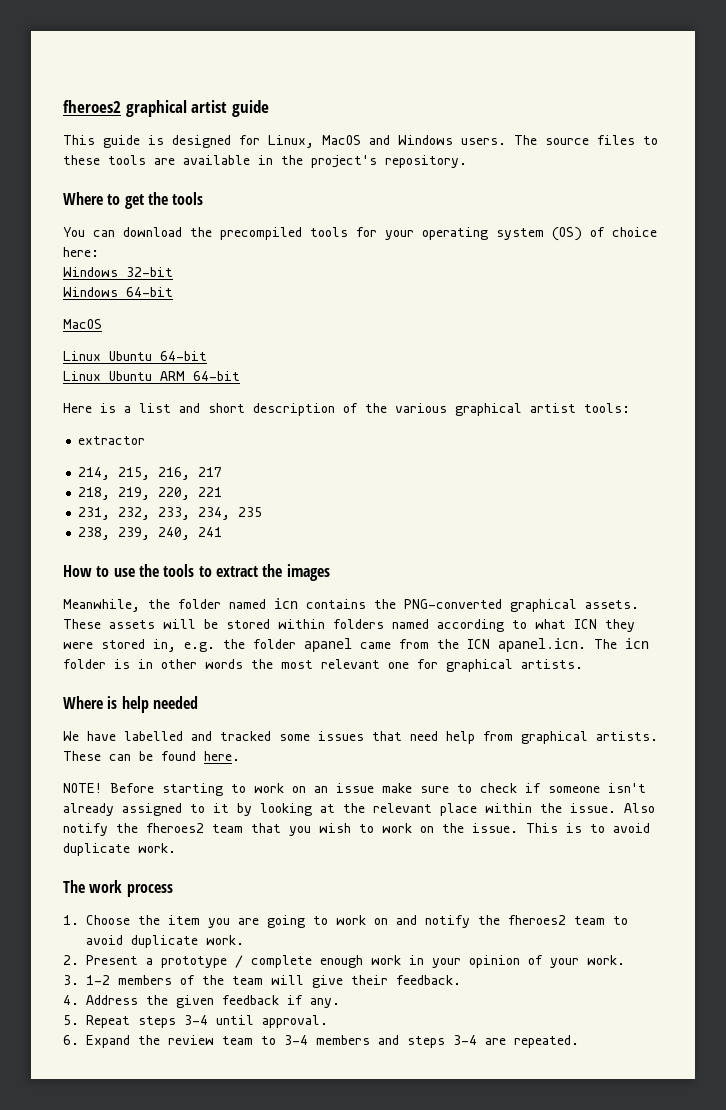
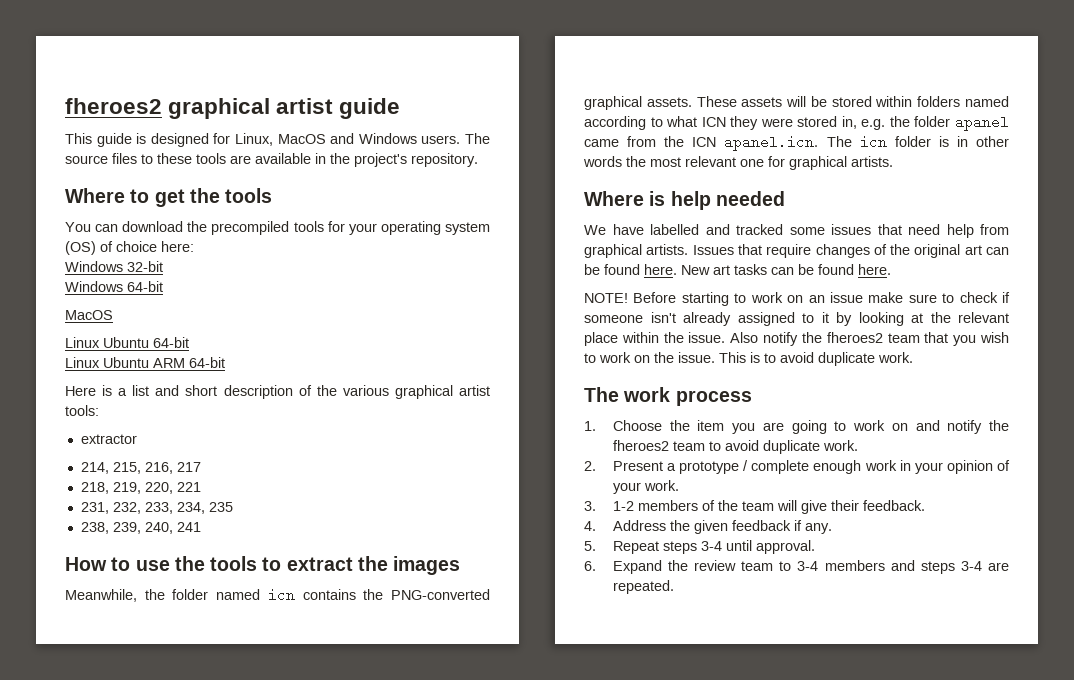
[63,751,101,761] These -> [692,244,1009,258] [584,264,767,275] Issues that require changes of the original art can be found here. New art tasks

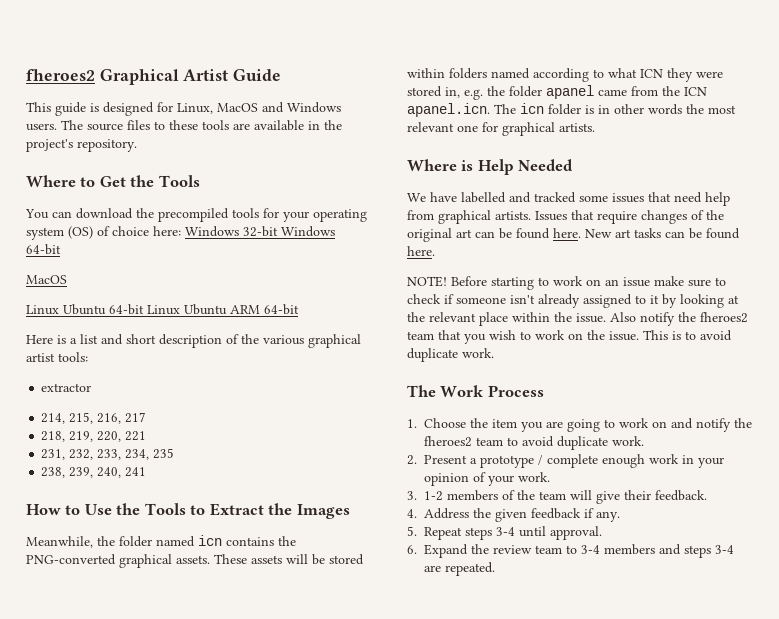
[65,98,401,119] fheroes2 graphical artist guide -> [26,69,282,85] fheroes2 Graphical Artist Guide
[154,188,273,207] get the tools -> [99,175,200,187] Get the Tools
(194, 246) // -> (181, 231) none
(163, 266) // -> (278, 231) none
(189, 342) // -> (144, 309) none
[135,556,461,575] use the tools to extract the images -> [84,503,350,519] Use the Tools to Extract the Images
[670,191,785,210] help needed -> [477,159,574,175] Help Needed
[623,387,752,406] work process -> [440,385,544,397] Work Process

